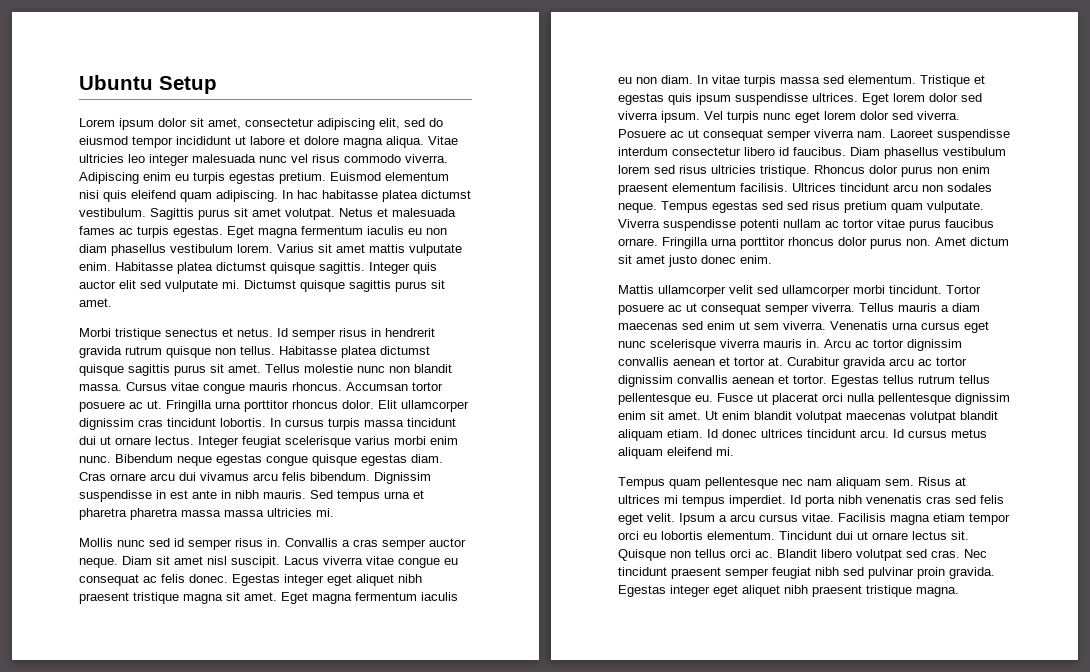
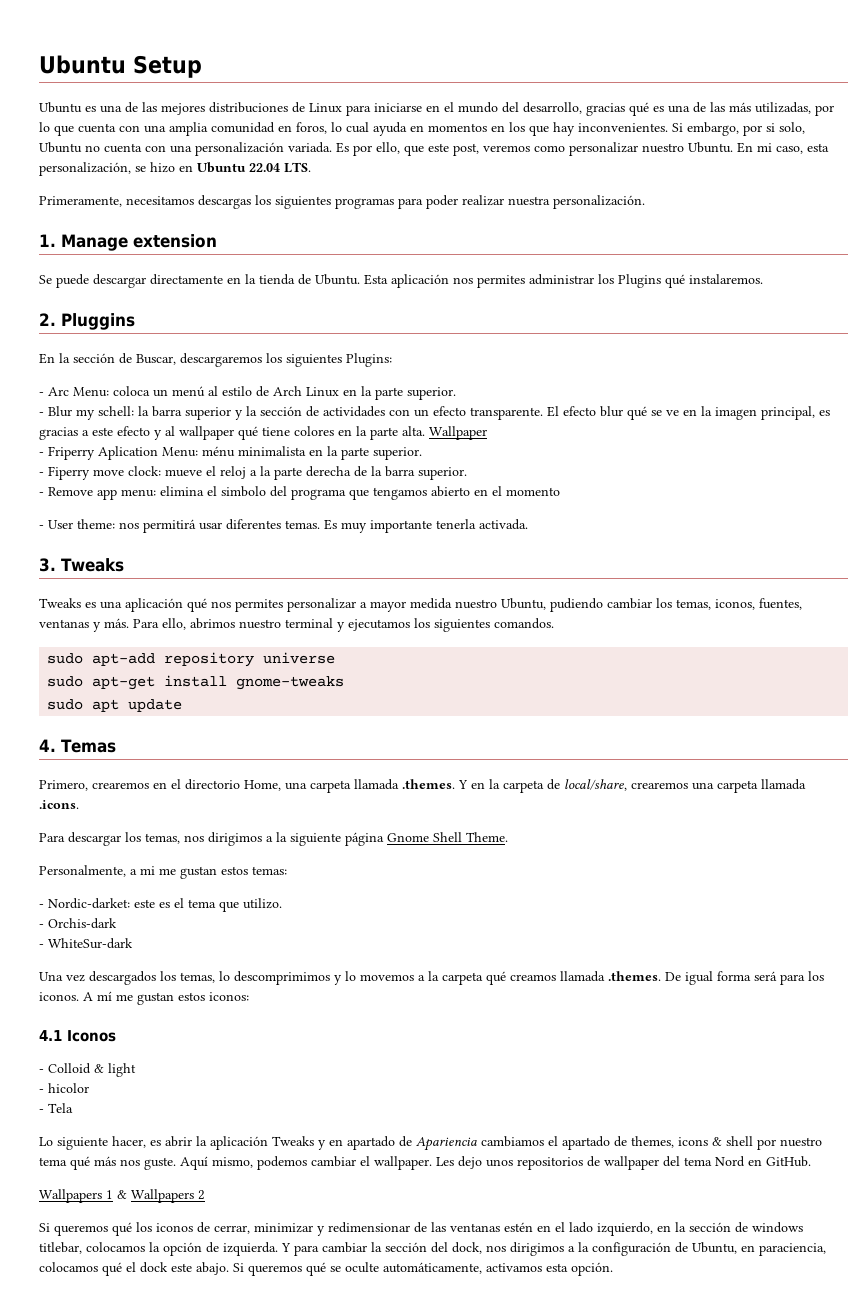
[79,118,443,130] [79,136,458,148] [79,154,448,166] [79,172,449,184] [79,190,471,202] [79,208,456,220] [79,226,447,238] [79,244,462,256] [79,262,437,274] [79,280,445,292] [79,298,112,307] [79,328,435,340] [79,346,430,358] [79,364,452,376] [79,382,443,394] [79,400,469,412] [79,418,456,430] [79,436,458,448] [79,454,443,466] [79,472,431,484] [79,490,424,502] [79,508,334,520] [79,538,466,550] [79,556,458,568] [79,574,422,586] [79,592,458,604] [618,75,985,87] [618,93,982,105] [618,111,960,123] [618,129,1010,141] [618,147,1006,159] [618,165,990,177] [618,183,992,195] [618,201,984,213] [618,219,994,231] [618,237,1009,249] [618,255,772,267] [618,285,981,297] [618,303,980,315] [618,321,989,333] [618,339,962,351] [618,357,967,369] [618,375,990,387] [618,393,1010,405] [618,411,998,423] [618,429,987,441] [618,447,734,459] [618,477,966,489] [618,495,1004,507] [618,513,1010,525] [618,531,969,540] [618,549,987,561] [618,567,995,579] [618,585,959,597] Lorem ipsum dolor sit amet, consectetur adipiscing elit, sed do eiusmod tempor incididunt ut labore et dolore magna aliqua. Vitae ultricies leo integer malesuada nunc vel risus commodo viverra. Adipiscing enim eu turpis egestas pretium. Euismod elementum nisi quis eleifend quam adipiscing. In hac habitasse platea dictumst vestibulum. Sagittis purus sit amet volutpat. Netus et malesuada fames ac turpis egestas. Eget magna fermentum iaculis eu non diam phasellus vestibulum lorem. Varius sit amet mattis vulputate enim. Habitasse platea dictumst quisque sagittis. Integer quis auctor elit sed vulputate mi. Dictumst quisque sagittis purus sit amet. // Morbi tristique senectus et netus. Id semper risus in hendrerit gravida rutrum quisque non tellus. Habitasse platea dictumst quisque sagittis purus sit amet. Tellus molestie nunc non blandit massa. Cursus vitae congue mauris rhoncus. Accumsan tortor posuere ac ut. Fringilla urna porttitor rhoncus dolor. Elit ullamcorper dignissim cras tincidunt lobortis. In cursus turpis massa tincidunt dui ut ornare lectus. Integer feugiat scelerisque varius morbi enim nunc. Bibendum neque egestas congue quisque egestas diam. Cras ornare arcu dui vivamus arcu felis bibendum. Dignissim suspendisse in est ante in nibh mauris. Sed tempus urna et pharetra pharetra massa massa ultricies mi. // Mollis nunc sed id semper risus in. Convallis a cras semper auctor neque. Diam sit amet nisl suscipit. Lacus viverra vitae congue eu consequat ac felis donec. Egestas integer eget aliquet nibh praesent tristique magna sit amet. Eget magna fermentum iaculis eu non diam. In vitae turpis massa sed elementum. Tristique et egestas quis ipsum suspendisse ultrices. Eget lorem dolor sed viverra ipsum. Vel turpis nunc eget lorem dolor sed viverra. Posuere ac ut consequat semper viverra nam. Laoreet suspendisse interdum consectetur libero id faucibus. Diam phasellus vestibulum lorem sed risus ultricies tristique. Rhoncus dolor purus non enim praesent elementum facilisis. Ultrices tincidunt arcu non sodales neque. Tempus egestas sed sed risus pretium quam vulputate. Viverra suspendisse potenti nullam ac tortor vitae purus faucibus ornare. Fringilla urna porttitor rhoncus dolor purus non. Amet dictum sit amet justo donec enim. // Mattis ullamcorper velit sed ullamcorper morbi tincidunt. Tortor posuere ac ut consequat semper viverra. Tellus mauris a diam maecenas sed enim ut sem viverra. Venenatis urna cursus eget nunc scelerisque viverra mauris in. Arcu ac tortor dignissim convallis aenean et tortor at. Curabitur gravida arcu ac tortor dignissim convallis aenean et tortor. Egestas tellus rutrum tellus pellentesque eu. Fusce ut placerat orci nulla pellentesque dignissim enim sit amet. Ut enim blandit volutpat maecenas volutpat blandit aliquam etiam. Id donec ultrices tincidunt arcu. Id cursus metus aliquam eleifend mi. // Tempus quam pellentesque nec nam aliquam sem. Risus at ultrices mi tempus imperdiet. Id porta nibh venenatis cras sed felis eget velit. Ipsum a arcu cursus vitae. Facilisis magna etiam tempor orci eu lobortis elementum. Tincidunt dui ut ornare lectus sit. Quisque non tellus orci ac. Blandit libero volutpat sed cras. Nec tincidunt praesent semper feugiat nibh sed pulvinar proin gravida. Egestas integer eget aliquet nibh praesent tristique magna. -> [39,102,834,116] [39,122,805,136] [39,142,829,156] [39,162,311,176] [39,195,645,209] [39,234,217,251] [39,274,763,288] [39,313,135,330] [39,353,392,367] [39,386,456,400] [39,406,830,420] [39,426,487,440] [39,446,422,460] [39,466,467,480] [39,486,560,500] [39,519,528,533] [39,558,124,572] [39,598,802,612] [39,618,554,632] [47,652,336,667] [47,675,345,690] [47,699,183,712] [39,739,116,753] [39,779,806,793] [39,800,79,809] [39,832,508,846] [39,865,287,879] [39,898,282,912] [39,918,117,929] [39,938,133,949] [39,971,824,985] [39,991,249,1005] [39,1030,116,1042] [39,1063,136,1077] [39,1083,89,1093] [39,1103,73,1113] [39,1136,822,1151] [39,1156,811,1170] [39,1189,205,1203] [39,1222,803,1236] [39,1242,826,1256] [39,1262,613,1276] Ubuntu es una de las mejores distribuciones de Linux para iniciarse en el mundo del desarrollo, gracias qué es una de las más utilizadas, por lo que cuenta con una amplia comunidad en foros, lo cual ayuda en momentos en los que hay inconvenientes. Si embargo, por si solo, Ubuntu no cuenta con una personalización variada. Es por ello, que este post, veremos como personalizar nuestro Ubuntu. En mi caso, esta personalización, se hizo en Ubuntu 22.04 LTS. // Primeramente, necesitamos descargas los siguientes programas para poder realizar nuestra personalización. // 1. Manage extension // Se puede descargar directamente en la tienda de Ubuntu. Esta aplicación nos permites administrar los Plugins qué instalaremos. // 2. Pluggins // En la sección de Buscar, descargaremos los siguientes Plugins: // - Arc Menu: coloca un menú al estilo de Arch Linux en la parte superior. // - Blur my schell: la barra superior y la sección de actividades con un efecto transparente. El efecto blur qué se ve en la imagen principal, es gracias a este efecto y al wallpaper qué tiene colores en la parte alta. Wallpaper // - Friperry Aplication Menu: ménu minimalista en la parte superior. // - Fiperry move clock: mueve el reloj a la parte derecha de la barra superior. // - Remove app menu: elimina el simbolo del programa que tengamos abierto en el momento // - User theme: nos permitirá usar diferentes temas. Es muy importante tenerla activada. // 3. Tweaks // Tweaks es una aplicación qué nos permites personalizar a mayor medida nuestro Ubuntu, pudiendo cambiar los temas, iconos, fuentes, ventanas y más. Para ello, abrimos nuestro terminal y ejecutamos los siguientes comandos. // sudo apt-add repository universe // sudo apt-get install gnome-tweaks // sudo apt update // 4. Temas // Primero, crearemos en el directorio Home, una carpeta llamada .themes. Y en la carpeta de local/share, crearemos una carpeta llamada .icons. // Para descargar los temas, nos dirigimos a la siguiente página Gnome Shell Theme. // Personalmente, a mi me gustan estos temas: // - Nordic-darket: este es el tema que utilizo. // - Orchis-dark // - WhiteSur-dark // Una vez descargados los temas, lo descomprimimos y lo movemos a la carpeta qué creamos llamada .themes. De igual forma será para los iconos. A mí me gustan estos iconos: // 4.1 Iconos // - Colloid & light // - hicolor // - Tela // Lo siguiente hacer, es abrir la aplicación Tweaks y en apartado de Apariencia cambiamos el apartado de themes, icons & shell por nuestro tema qué más nos guste. Aquí mismo, podemos cambiar el wallpaper. Les dejo unos repositorios de wallpaper del tema Nord en GitHub. // Wallpapers 1 & Wallpapers 2 // Si queremos qué los iconos de cerrar, minimizar y redimensionar de las ventanas estén en el lado izquierdo, en la sección de windows titlebar, colocamos la opción de izquierda. Y para cambiar la sección del dock, nos dirigimos a la configuración de Ubuntu, en paraciencia, colocamos qué el dock este abajo. Si queremos qué se oculte automáticamente, activamos esta opción.

